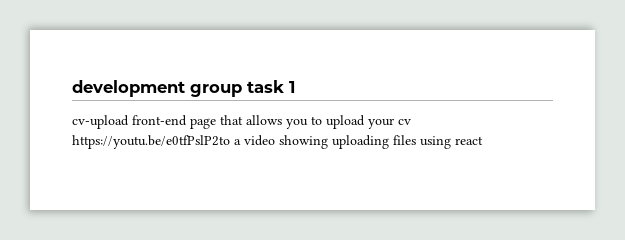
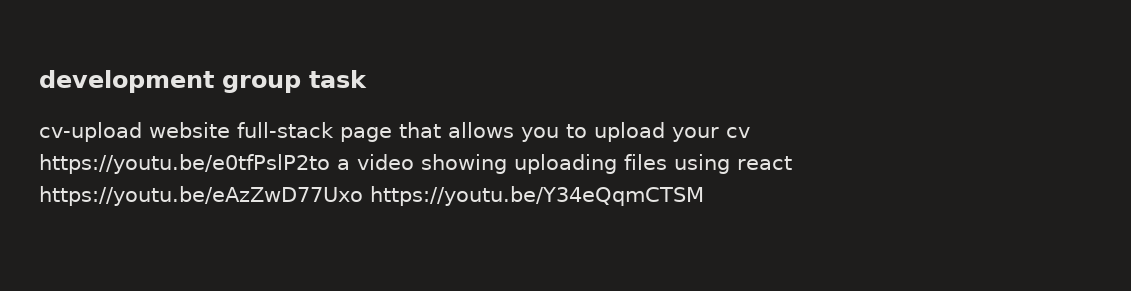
[289,81,295,93] 1 -> (367, 79) none
[132,115,187,126] front-end -> [149,122,334,138] website full-stack
(483, 140) none -> [39,186,704,206] https://youtu.be/eAzZwD77Uxo https://youtu.be/Y34eQqmCTSM

